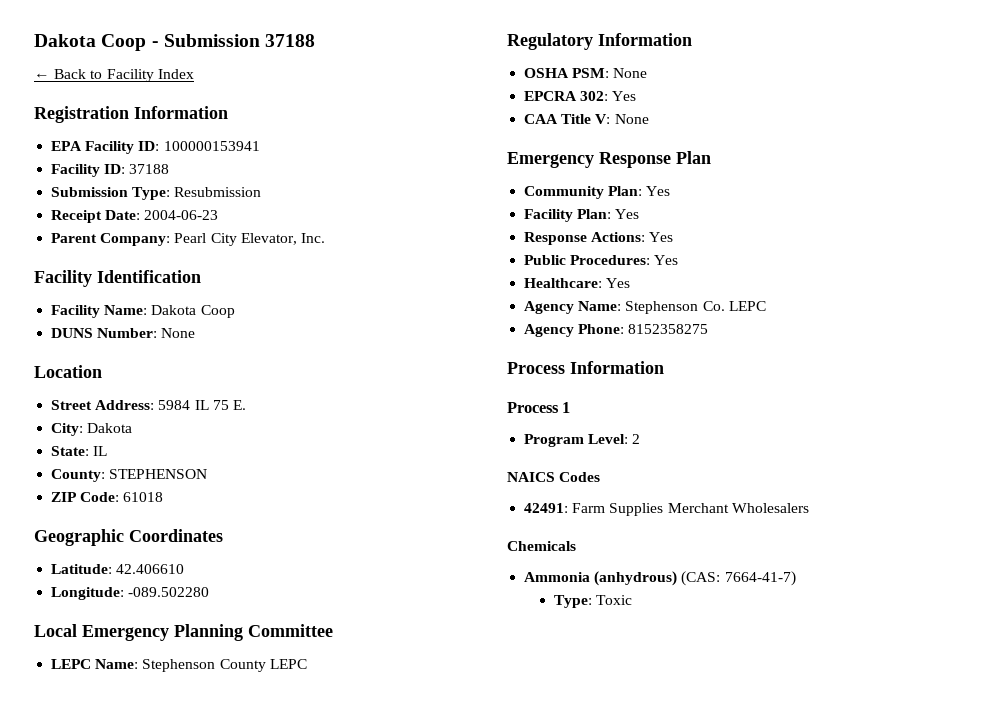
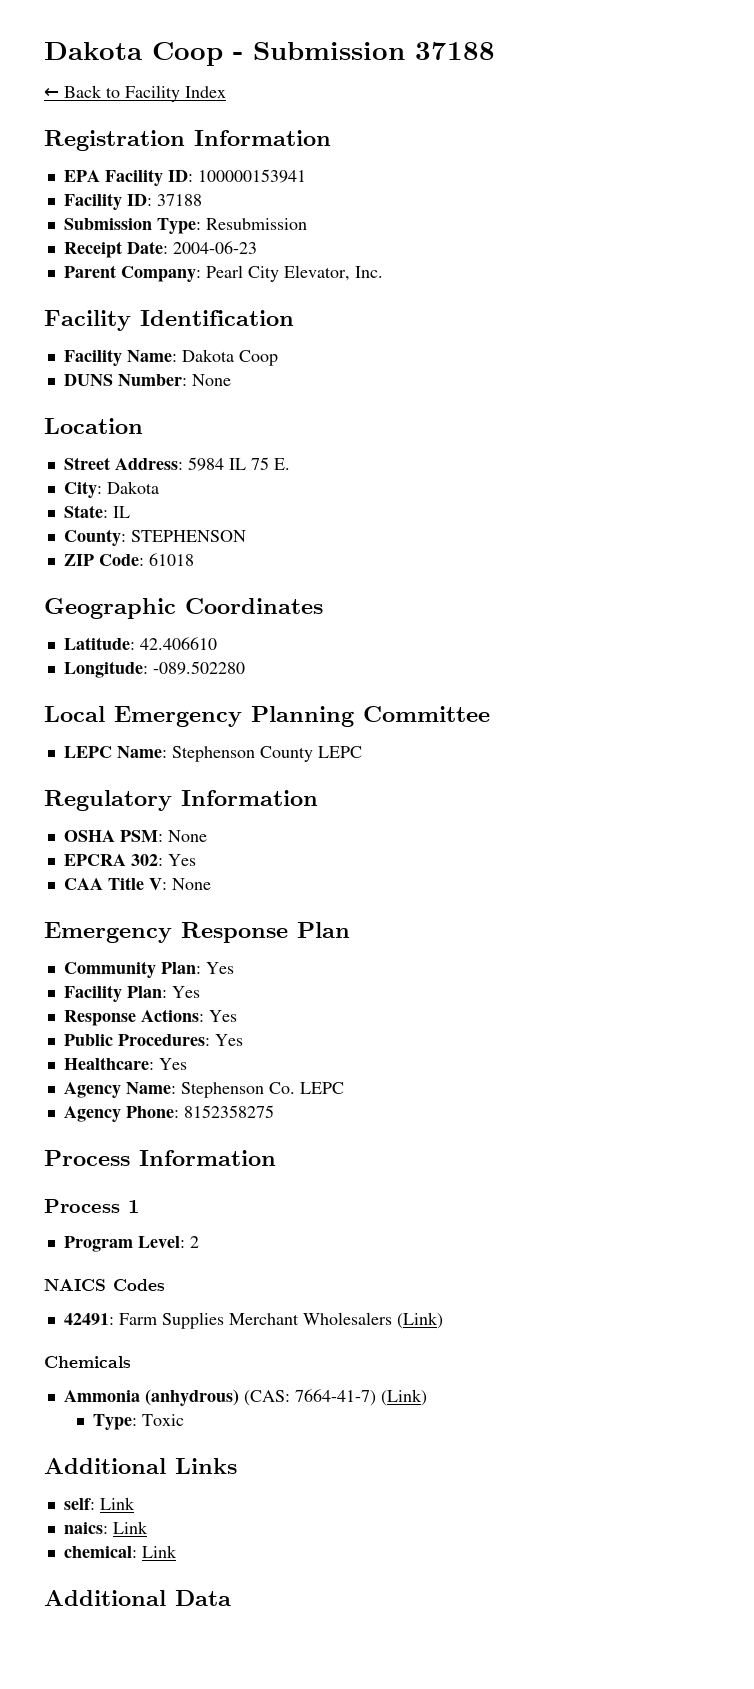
(809, 508) none -> [396,1312,443,1329] (Link)
(796, 578) none -> [380,1389,427,1406] (Link)
(633, 600) none -> [44,1458,237,1474] [63,1497,135,1510] [63,1521,148,1534] [63,1545,177,1558] [44,1590,231,1606] // Additional Links // self: Link // naics: Link // chemical: Link // Additional Data

